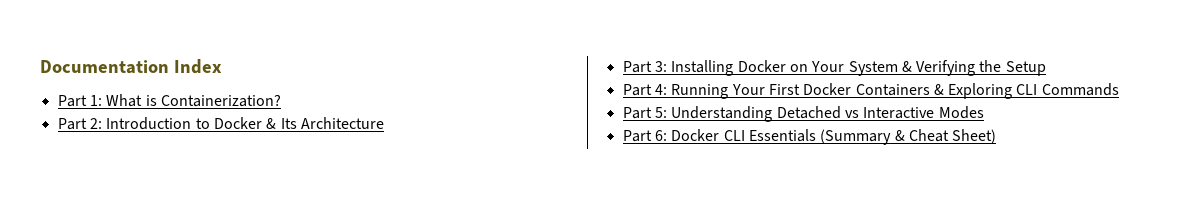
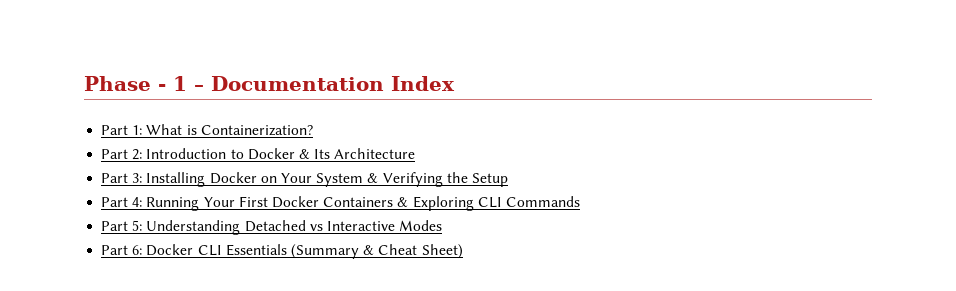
(40, 67) none -> [84,76,204,91] Phase - 1 –

